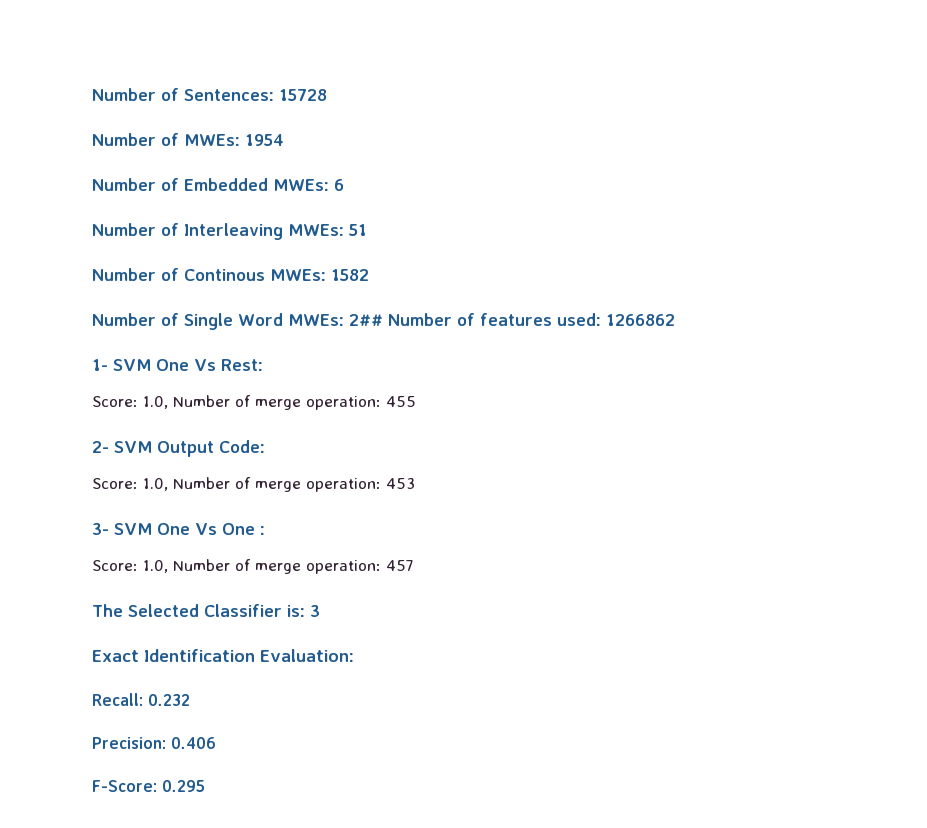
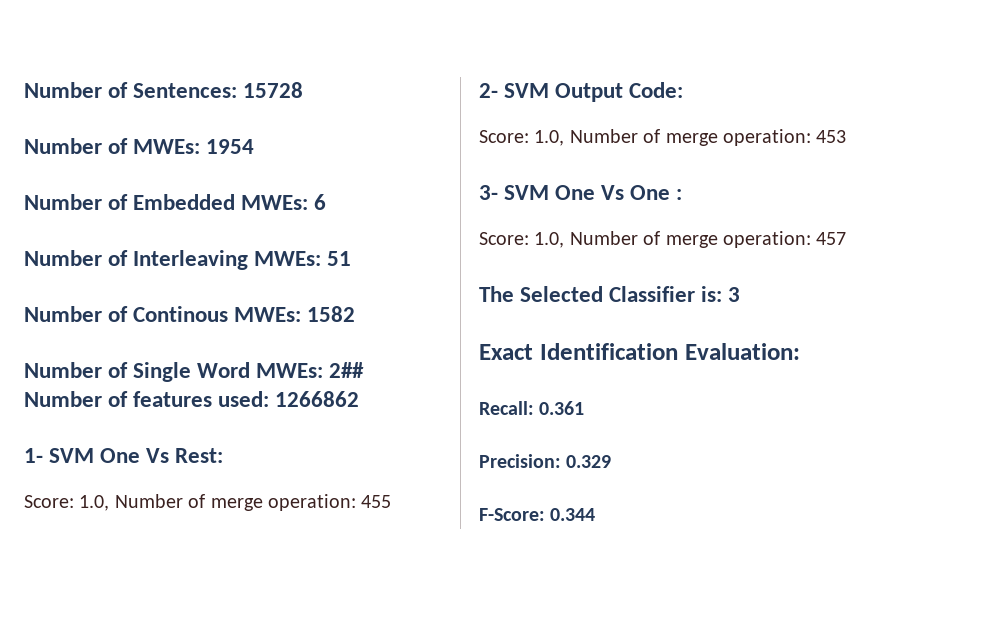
[148,694,190,706] 0.232 -> [539,401,585,415] 0.361
[171,737,216,749] 0.406 -> [566,455,612,468] 0.329
[162,780,205,792] 0.295 -> [550,508,596,521] 0.344

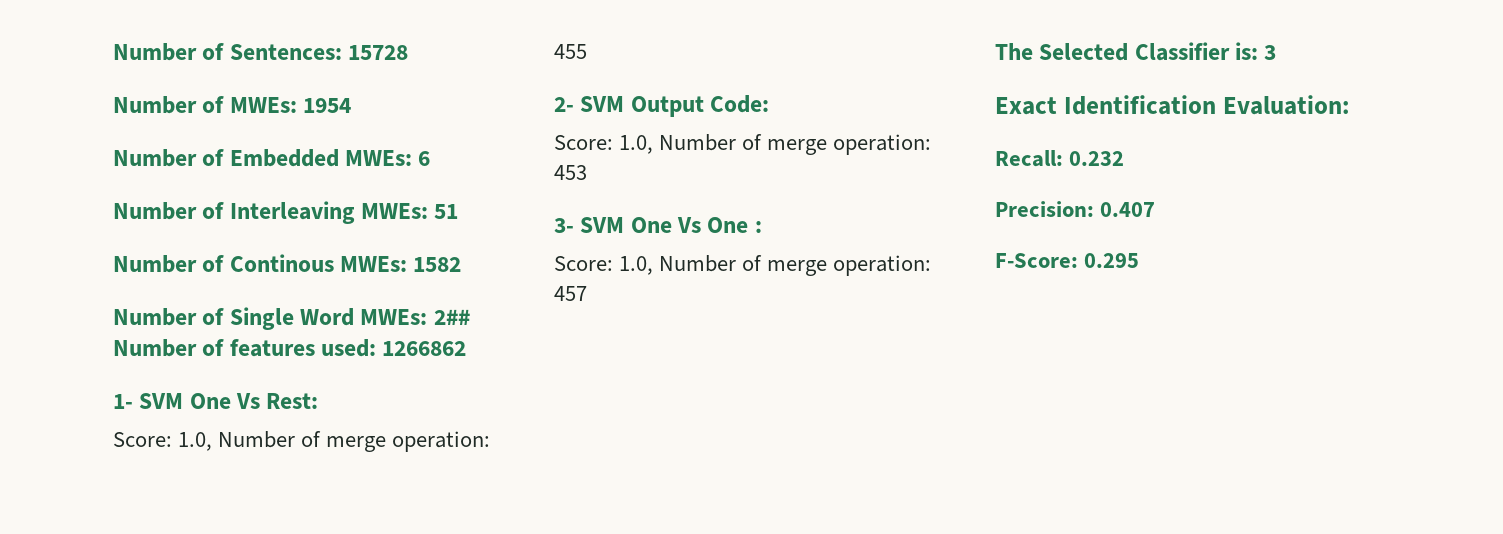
[539,401,585,415] 0.361 -> [1069,151,1125,166] 0.232
[566,455,612,468] 0.329 -> [1100,202,1156,217] 0.407
[550,508,596,521] 0.344 -> [1084,253,1140,268] 0.295

